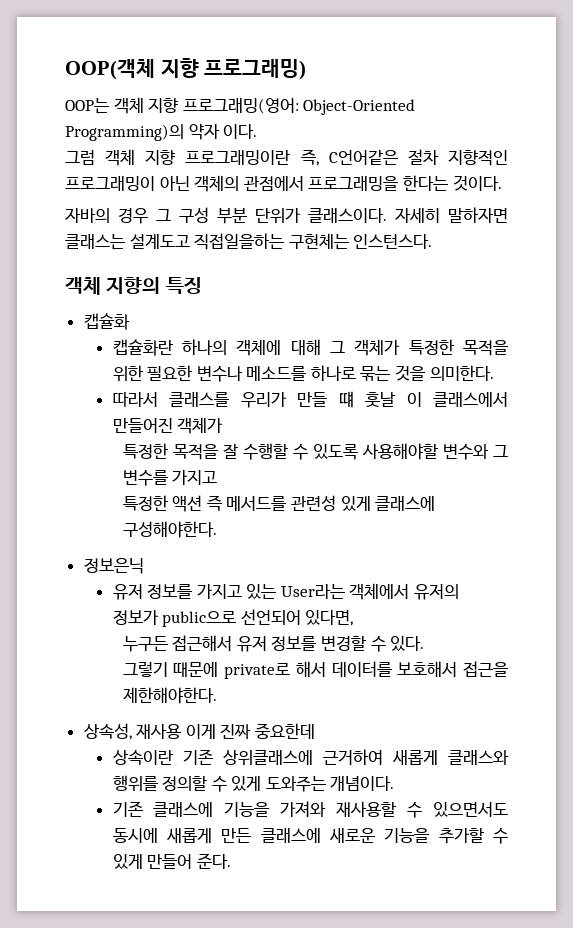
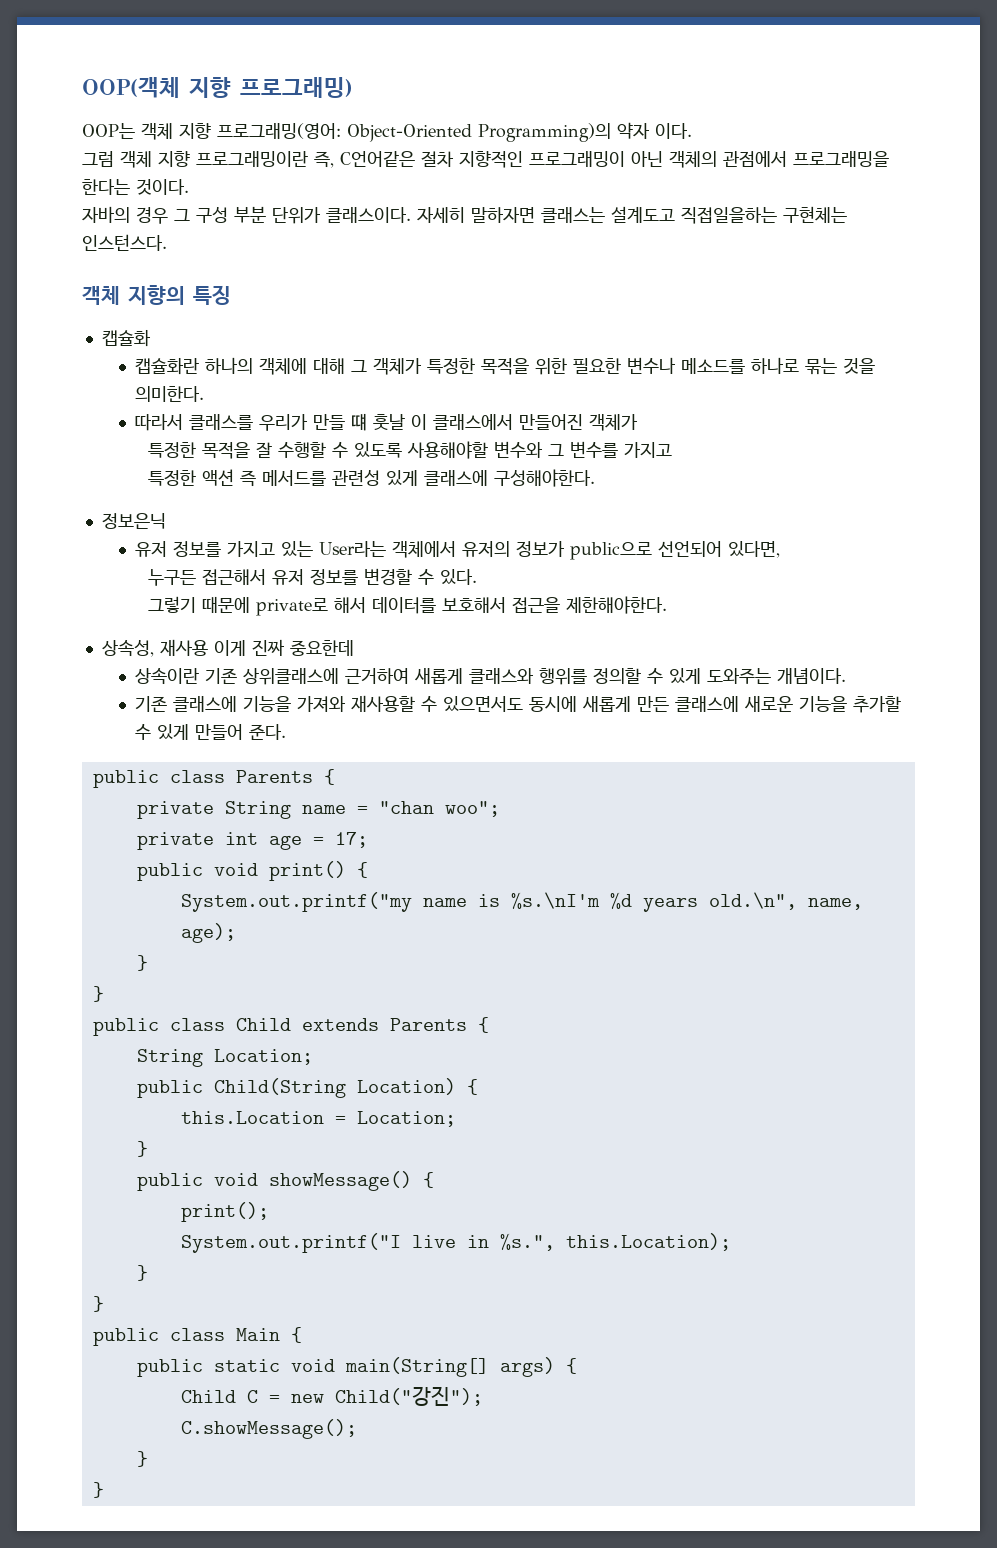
(231, 861) none -> [92,769,335,788] [136,801,500,819] [136,832,368,850] [136,861,368,881] [180,892,863,912] [180,923,236,943] [136,955,148,971] [92,986,104,1002] [92,1017,489,1036] [136,1049,313,1067] [136,1078,478,1098] [180,1111,456,1127] [136,1141,148,1157] [136,1171,434,1191] [180,1202,269,1222] [180,1233,731,1253] [136,1265,148,1281] [92,1296,104,1312] [92,1327,302,1346] [136,1357,577,1377] [180,1386,483,1406] [180,1419,357,1439] [136,1451,148,1467] [92,1482,104,1498] // public class Parents { // private String name = "chan woo"; // private int age = 17; // public void print() { // System.out.printf("my name is %s.\nI'm %d years old.\n", name, age); // } // } // public class Child extends Parents { // String Location; // public Child(String Location) { // this.Location = Location; // } // public void showMessage() { // print(); // System.out.printf("I live in %s.", this.Location); // } // } // public class Main { // public static void main(String[] args) { // Child C = new Child("강진"); // C.showMessage(); // } // }

